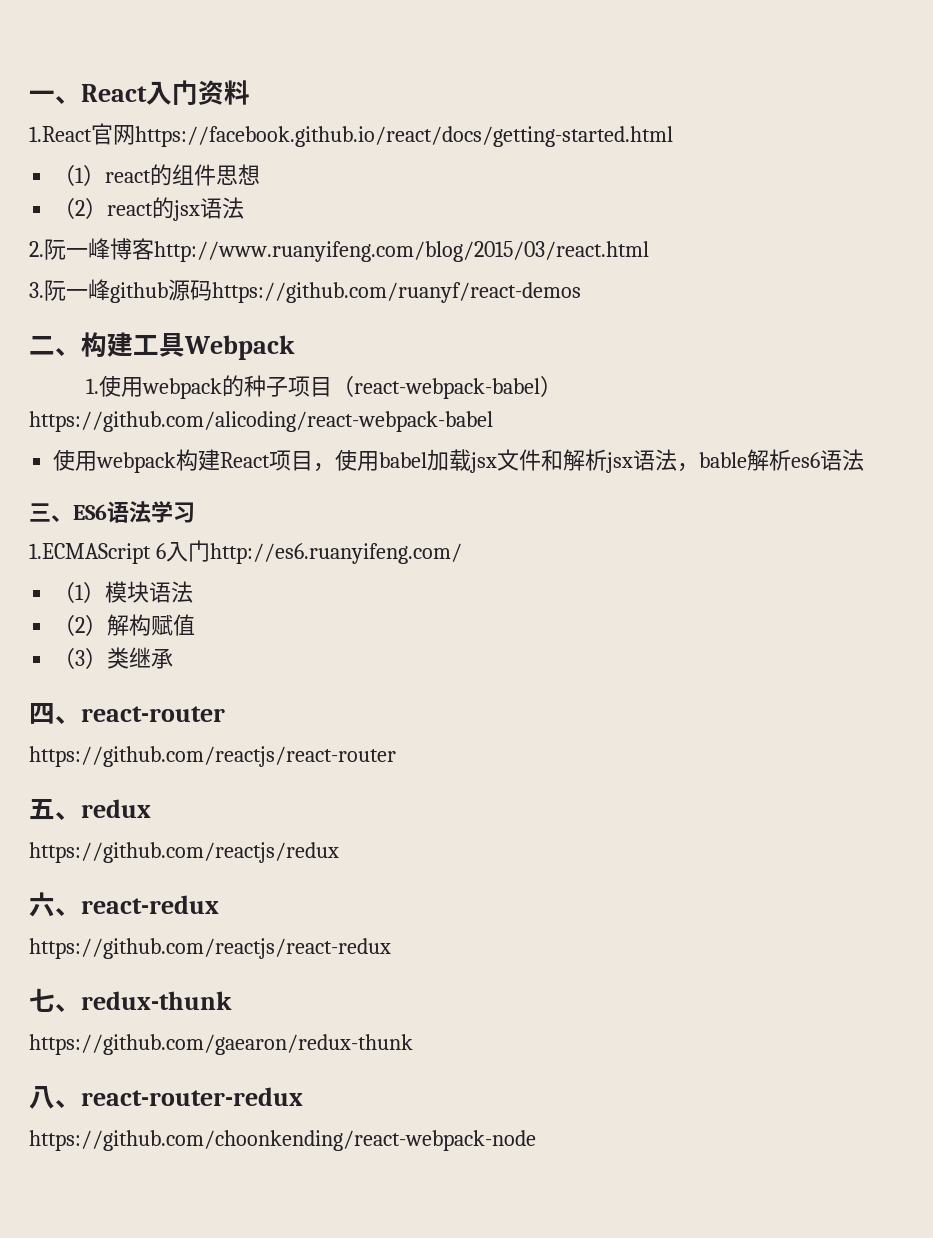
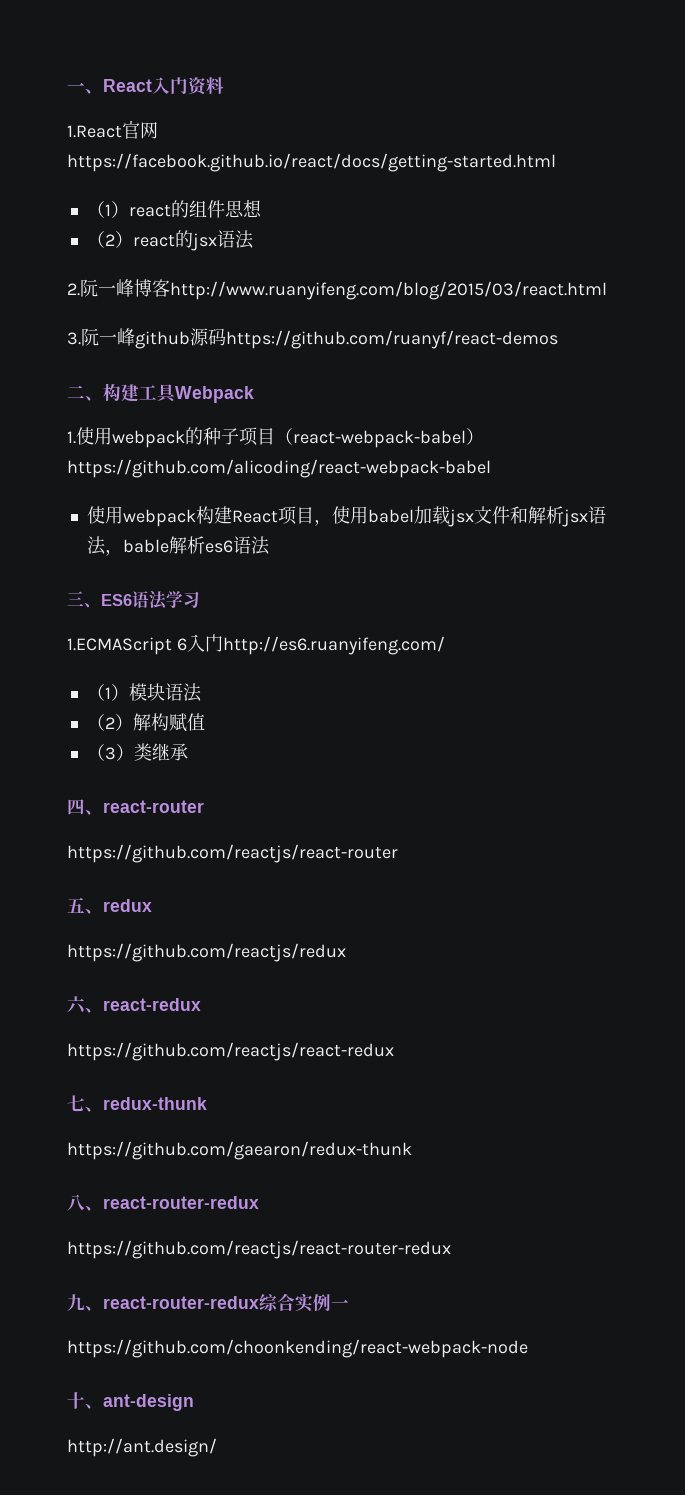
[29,1130,536,1151] https://github.com/choonkending/react-webpack-node -> [67,1240,451,1259] [67,1293,349,1312] [67,1339,528,1358] [67,1392,194,1411] [67,1438,217,1457] https://github.com/reactjs/react-router-redux // 九、react-router-redux综合实例一 // https://github.com/choonkending/react-webpack-node // 十、ant-design // http://ant.design/

